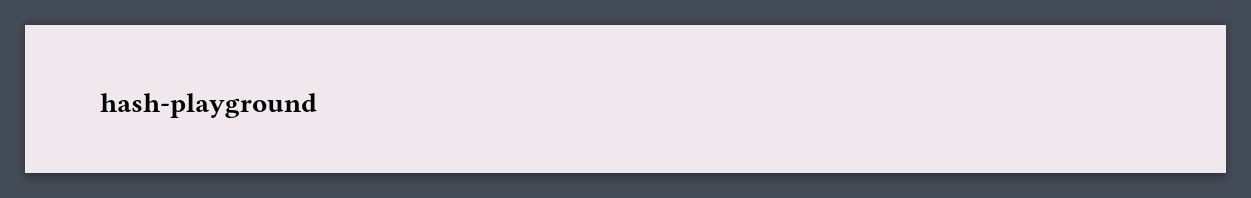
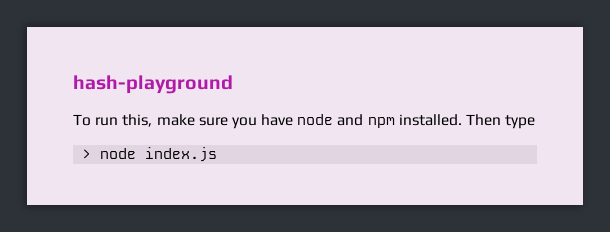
(317, 105) none -> [73,114,536,129] [82,147,218,162] // To run this, make sure you have node and npm installed. Then type // > node index.js

